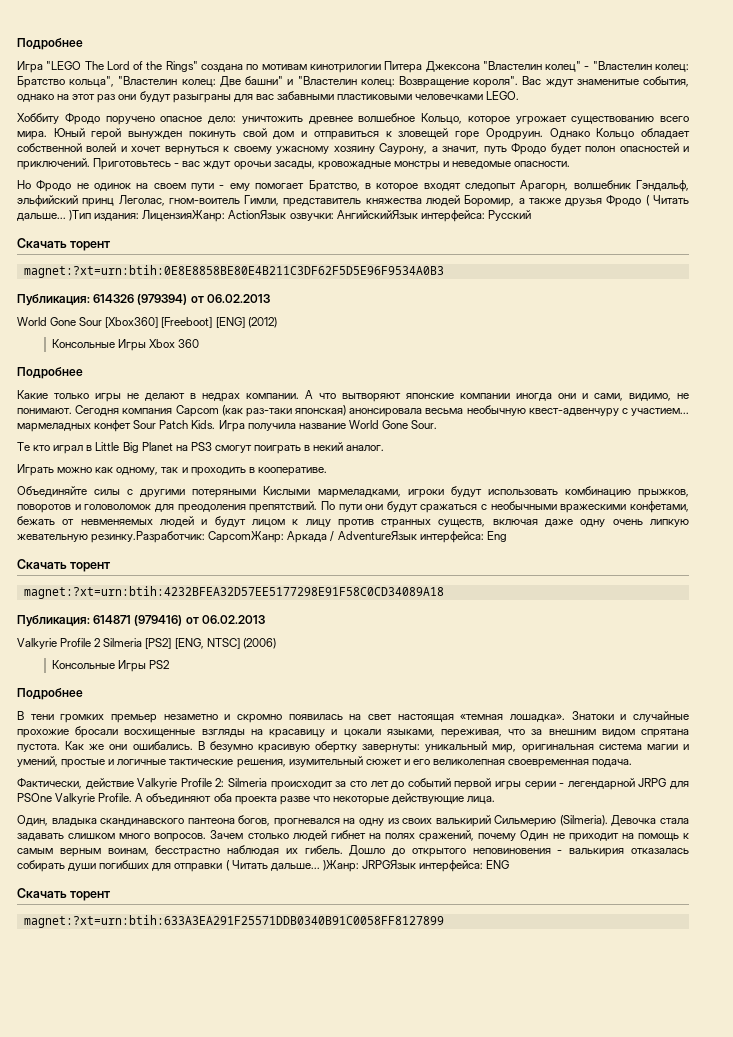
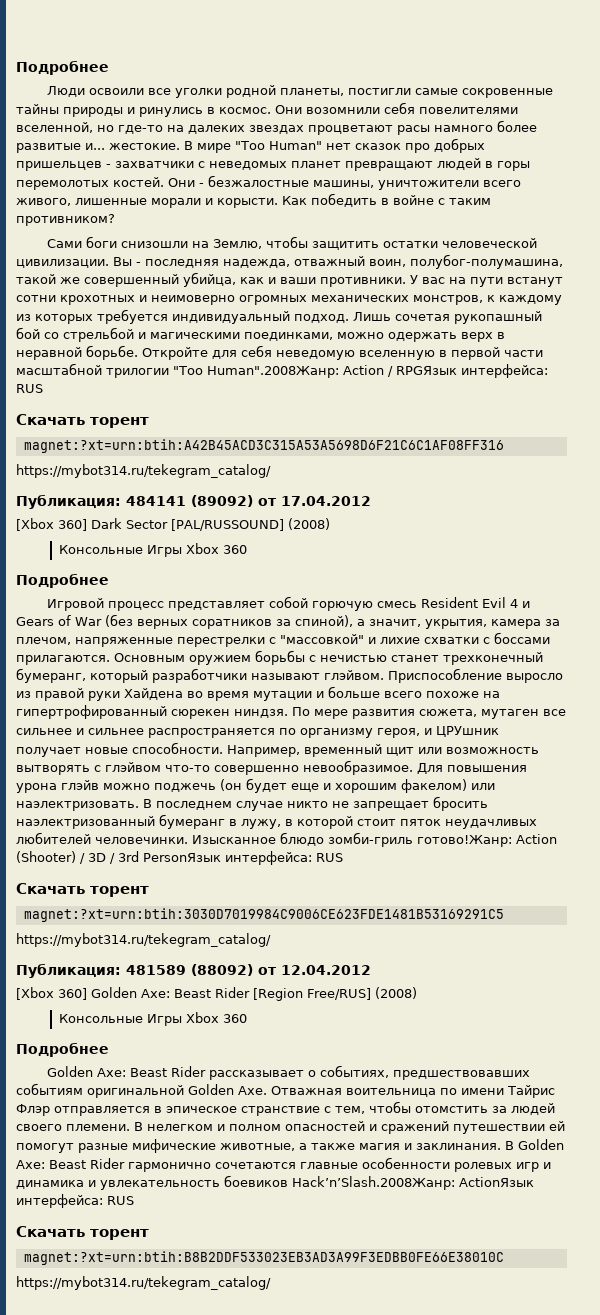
[17,38,83,50] [17,61,689,73] [17,76,689,88] [17,91,520,103] [17,113,689,125] [17,128,691,140] [17,143,689,155] [17,158,571,170] [17,180,690,192] [17,195,690,207] [17,210,531,222] [17,238,112,251] [23,265,444,278] [17,294,270,306] [17,317,277,328] [51,339,200,351] [17,367,83,379] [17,390,689,402] [17,405,689,417] [17,420,438,432] [17,442,385,454] [17,464,327,476] [17,486,689,498] [17,501,689,513] [17,516,689,528] [17,531,507,543] [17,559,112,572] [23,586,444,599] [17,615,265,627] [17,638,276,649] [51,660,170,672] [17,688,83,700] [17,711,689,723] [17,726,689,738] [17,741,689,753] [17,756,633,768] [17,778,689,790] [17,793,496,805] [17,815,689,827] [17,830,690,842] [17,845,689,857] [17,860,510,872] [17,888,112,901] [23,915,444,928] Подробнее // Игра "LEGO The Lord of the Rings" создана по мотивам кинотрилогии Питера Джексона "Властелин колец" - "Властелин колец: Братство кольца", "Властелин колец: Две башни" и "Властелин колец: Возвращение короля". Вас ждут знаменитые события, однако на этот раз они будут разыграны для вас забавными пластиковыми человечками LEGO. // Хоббиту Фродо поручено опасное дело: уничтожить древнее волшебное Кольцо, которое угрожает существованию всего мира. Юный герой вынужден покинуть свой дом и отправиться к зловещей горе Ородруин. Однако Кольцо обладает собственной волей и хочет вернуться к своему ужасному хозяину Саурону, а значит, путь Фродо будет полон опасностей и приключений. Приготовьтесь - вас ждут орочьи засады, кровожадные монстры и неведомые опасности. // Но Фродо не одинок на своем пути - ему помогает Братство, в которое входят следопыт Арагорн, волшебник Гэндальф, эльфийский принц Леголас, гном-воитель Гимли, представитель княжества людей Боромир, а также друзья Фродо ( Читать дальше... )Тип издания: ЛицензияЖанр: ActionЯзык озвучки: АнгийскийЯзык интерфейса: Русский // Скачать торент // magnet:?xt=urn:btih:0E8E8858BE80E4B211C3DF62F5D5E96F9534A0B3 // Публикация: 614326 (979394) от 06.02.2013 // World Gone Sour [Xbox360] [Freeboot] [ENG] (2012) // Консольные Игры Xbox 360 // Подробнее // Какие только игры не делают в недрах компании. А что вытворяют японские компании иногда они и сами, видимо, не понимают. Сегодня компания Capcom (как раз-таки японская) анонсировала весьма необычную квест-адвенчуру с участием... мармеладных конфет Sour Patch Kids. Игра получила название World Gone Sour. // Те кто играл в Little Big Planet на PS3 смогут поиграть в некий аналог. // Играть можно как одному, так и проходить в кооперативе. // Объединяйте силы с другими потеряными Кислыми мармеладками, игроки будут использовать комбинацию прыжков, поворотов и головоломок для преодоления препятствий. По пути они будут сражаться с необычными вражескими конфетами, бежать от невменяемых людей и будут лицом к лицу против странных существ, включая даже одну очень липкую жевательную резинку.Разработчик: CapcomЖанр: Аркада / AdventureЯзык интерфейса: Eng // Скачать торент // magnet:?xt=urn:btih:4232BFEA32D57EE5177298E91F58C0CD34089A18 // Публикация: 614871 (979416) от 06.02.2013 // Valkyrie Profile 2 Silmeria [PS2] [ENG, NTSC] (2006) // Консольные Игры PS2 // Подробнее // В тени громких премьер незаметно и скромно появилась на свет настоящая «темная лошадка». Знатоки и случайные прохожие бросали восхищенные взгляды на красавицу и цокали языками, переживая, что за внешним видом спрятана пустота. Как же они ошибались. В безумно красивую обертку завернуты: уникальный мир, оригинальная система магии и умений, простые и логичные тактические решения, изумительный сюжет и его великолепная своевременная подача. // Фактически, действие Valkyrie Profile 2: Silmeria происходит за сто лет до событий первой игры серии - легендарной JRPG для PSOne Valkyrie Profile. А объединяют оба проекта разве что некоторые действующие лица. // Один, владыка скандинавского пантеона богов, прогневался на одну из своих валькирий Сильмерию (Silmeria). Девочка стала задавать слишком много вопросов. Зачем столько людей гибнет на полях сражений, почему Один не приходит на помощь к самым верным воинам, бесстрастно наблюдая их гибель. Дошло до открытого неповиновения - валькирия отказалась собирать души погибших для отправки ( Читать дальше... )Жанр: JRPGЯзык интерфейса: ENG // Скачать торент // magnet:?xt=urn:btih:633A3EA291F25571DDB0340B91C0058FF8127899 -> [16,60,109,75] [47,85,554,98] [16,102,518,117] [16,120,537,135] [16,138,485,153] [16,158,530,171] [16,175,521,190] [16,193,491,208] [16,214,115,226] [47,236,538,250] [16,254,563,269] [16,272,563,287] [16,295,562,305] [16,309,542,324] [16,327,505,342] [16,345,543,360] [16,363,548,378] [16,384,43,393] [16,414,149,428] [23,439,504,453] [16,464,271,478] [16,494,371,509] [16,518,330,531] [58,543,247,557] [16,573,109,588] [47,596,531,611] [16,614,560,629] [16,632,550,647] [16,650,543,665] [16,668,563,683] [16,686,500,701] [16,705,566,719] [16,726,499,738] [16,742,539,757] [16,760,527,775] [16,778,495,793] [16,796,488,811] [16,814,537,829] [16,832,557,847] [16,851,343,865] [16,883,149,897] [23,908,504,922] [16,933,271,947] [16,963,371,978] [16,987,417,1001] [58,1012,247,1026] [16,1042,109,1057] [47,1065,531,1080] [16,1083,555,1098] [16,1101,555,1116] [16,1121,565,1134] [16,1139,564,1153] [16,1157,551,1172] [16,1175,534,1190] [16,1194,134,1208] [16,1226,149,1240] [23,1251,504,1265] [16,1276,271,1290] Подробнее // Люди освоили все уголки родной планеты, постигли самые сокровенные тайны природы и ринулись в космос. Они возомнили себя повелителями вселенной, но где-то на далеких звездах процветают расы намного более развитые и... жестокие. В мире "Too Human" нет сказок про добрых пришельцев - захватчики с неведомых планет превращают людей в горы перемолотых костей. Они - безжалостные машины, уничтожители всего живого, лишенные морали и корысти. Как победить в войне с таким противником? // Сами боги снизошли на Землю, чтобы защитить остатки человеческой цивилизации. Вы - последняя надежда, отважный воин, полубог-полумашина, такой же совершенный убийца, как и ваши противники. У вас на пути встанут сотни крохотных и неимоверно огромных механических монстров, к каждому из которых требуется индивидуальный подход. Лишь сочетая рукопашный бой со стрельбой и магическими поединками, можно одержать верх в неравной борьбе. Откройте для себя неведомую вселенную в первой части масштабной трилогии "Too Human".2008Жанр: Action / RPGЯзык интерфейса: RUS // Скачать торент // magnet:?xt=urn:btih:A42B45ACD3C315A53A5698D6F21C6C1AF08FF316 // https://mybot314.ru/tekegram_catalog/ // Публикация: 484141 (89092) от 17.04.2012 // [Xbox 360] Dark Sector [PAL/RUSSOUND] (2008) // Консольные Игры Xbox 360 // Подробнее // Игровой процесс представляет собой горючую смесь Resident Evil 4 и Gears of War (без верных соратников за спиной), а значит, укрытия, камера за плечом, напряженные перестрелки с "массовкой" и лихие схватки с боссами прилагаются. Основным оружием борьбы с нечистью станет трехконечный бумеранг, который разработчики называют глэйвом. Приспособление выросло из правой руки Хайдена во время мутации и больше всего похоже на гипертрофированный сюрекен ниндзя. По мере развития сюжета, мутаген все сильнее и сильнее распространяется по организму героя, и ЦРУшник получает новые способности. Например, временный щит или возможность вытворять с глэйвом что-то совершенно невообразимое. Для повышения урона глэйв можно поджечь (он будет еще и хорошим факелом) или наэлектризовать. В последнем случае никто не запрещает бросить наэлектризованный бумеранг в лужу, в которой стоит пяток неудачливых любителей человечинки. Изысканное блюдо зомби-гриль готово!Жанр: Action (Shooter) / 3D / 3rd PersonЯзык интерфейса: RUS // Скачать торент // magnet:?xt=urn:btih:3030D7019984C9006CE623FDE1481B53169291C5 // https://mybot314.ru/tekegram_catalog/ // Публикация: 481589 (88092) от 12.04.2012 // [Xbox 360] Golden Axe: Beast Rider [Region Free/RUS] (2008) // Консольные Игры Xbox 360 // Подробнее // Golden Axe: Beast Rider рассказывает о событиях, предшествовавших событиям оригинальной Golden Axe. Отважная воительница по имени Тайрис Флэр отправляется в эпическое странствие с тем, чтобы отомстить за людей своего племени. В нелегком и полном опасностей и сражений путешествии ей помогут разные мифические животные, а также магия и заклинания. В Golden Axe: Beast Rider гармонично сочетаются главные особенности ролевых игр и динамика и увлекательность боевиков Hack’n’Slash.2008Жанр: ActionЯзык интерфейса: RUS // Скачать торент // magnet:?xt=urn:btih:B8B2DDF533023EB3AD3A99F3EDBB0FE66E38010C // https://mybot314.ru/tekegram_catalog/

